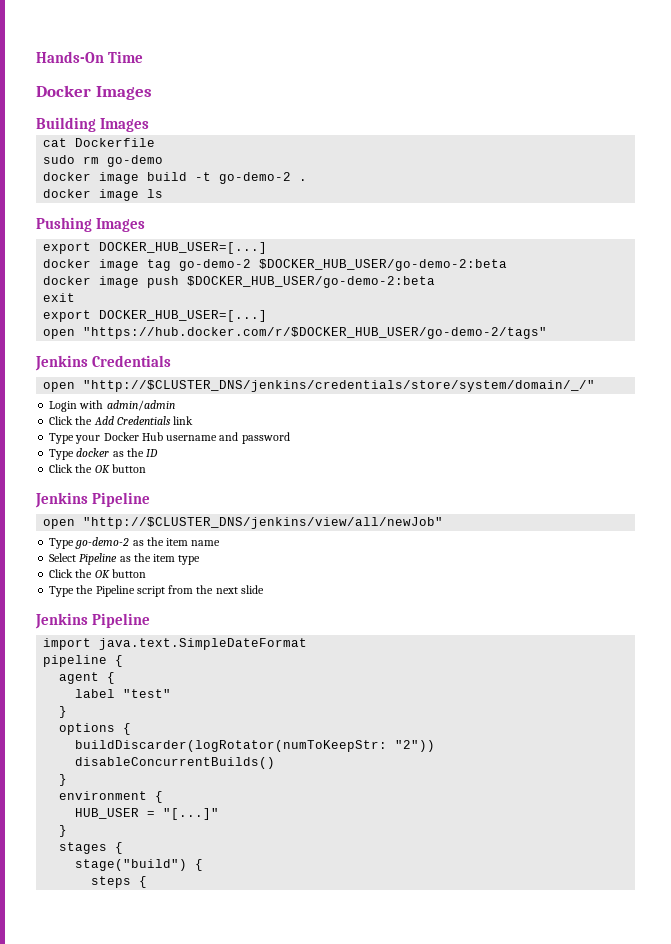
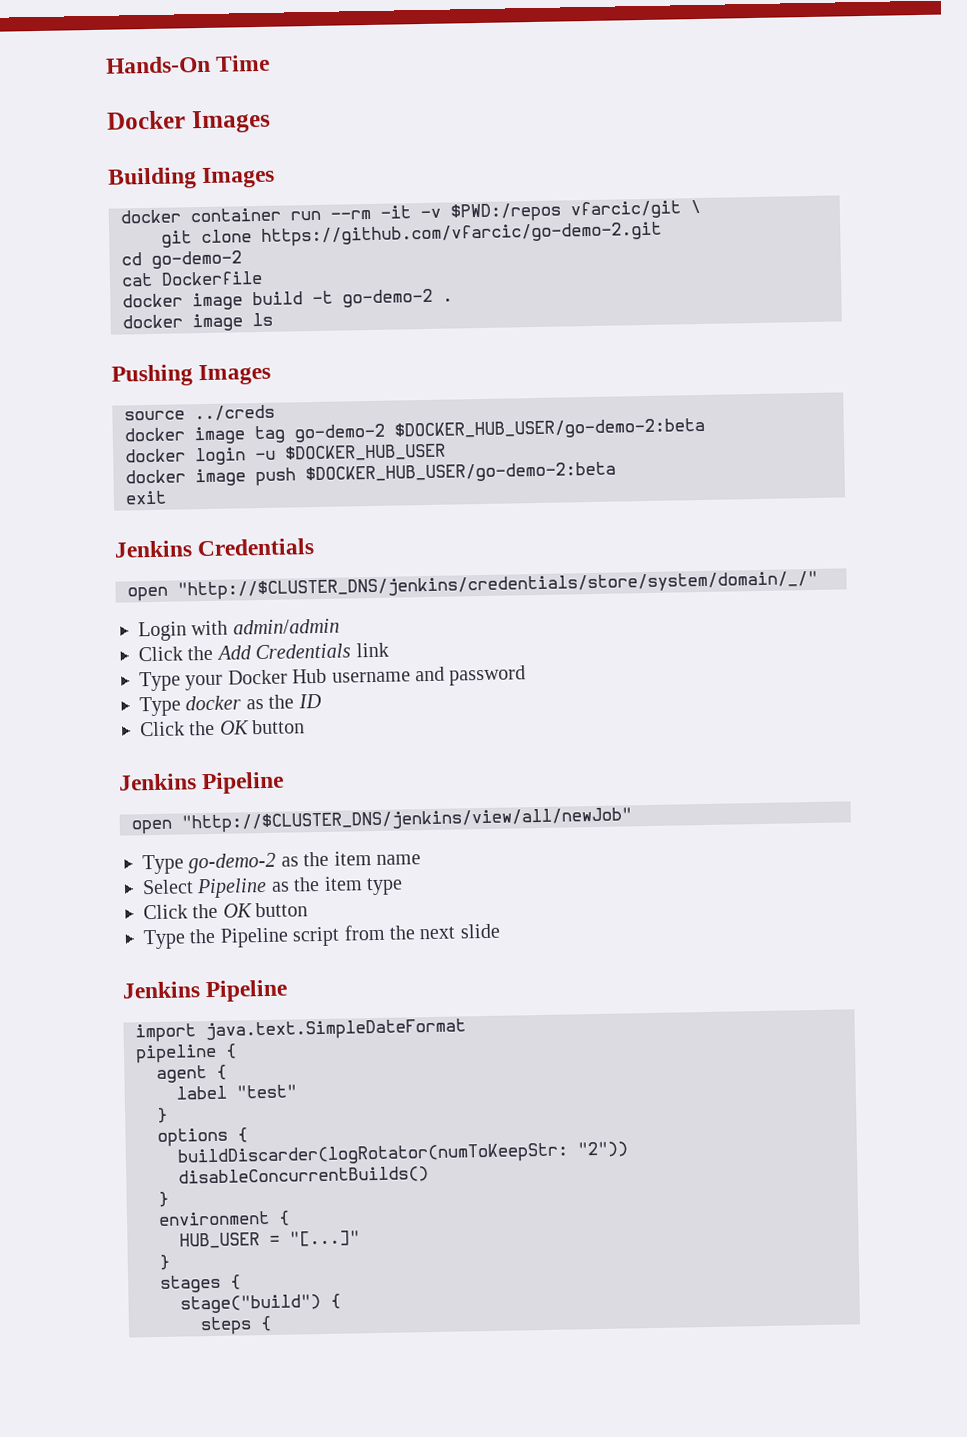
(150, 125) none -> [120,199,701,224] [161,221,662,248] [121,250,242,269] // docker container run --rm -it -v $PWD:/repos vfarcic/git \ // git clone https://github.com/vfarcic/go-demo-2.git // cd go-demo-2
[43,155,164,167] // sudo rm go-demo -> (263, 278) none
[43,242,268,254] export DOCKER_HUB_USER=[...] -> [124,404,275,422] source ../creds
(508, 265) none -> [125,443,446,466] // docker login -u $DOCKER_HUB_USER
[43,310,268,322] [43,327,548,339] // export DOCKER_HUB_USER=[...] // open "https://hub.docker.com/r/$DOCKER_HUB_USER/go-demo-2/tags" -> (167, 497) none

